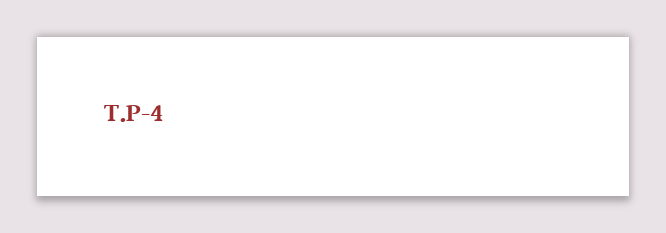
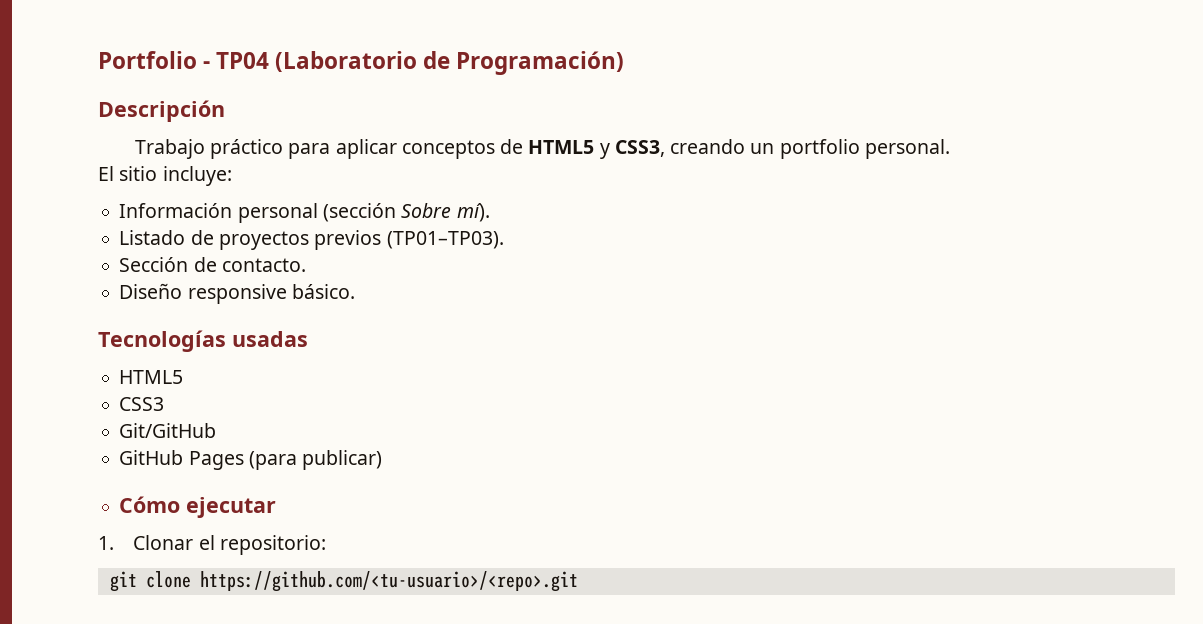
[104,105,163,122] T.P-4 -> [98,51,625,75] [98,100,225,122] [134,139,951,159] [98,166,232,186] [119,203,490,223] [119,230,504,250] [119,257,306,272] [119,283,355,304] [98,330,308,352] [119,370,184,384] [119,397,165,411] [119,423,217,438] [119,450,383,470] [119,496,277,518] [98,535,326,555] [109,571,578,592] Portfolio - TP04 (Laboratorio de Programación) // Descripción // Trabajo práctico para aplicar conceptos de HTML5 y CSS3, creando un portfolio personal. // El sitio incluye: // Información personal (sección Sobre mí). // Listado de proyectos previos (TP01–TP03). // Sección de contacto. // Diseño responsive básico. // Tecnologías usadas // HTML5 // CSS3 // Git/GitHub // GitHub Pages (para publicar) // Cómo ejecutar // 1. Clonar el repositorio: // git clone https://github.com/<tu-usuario>/<repo>.git

